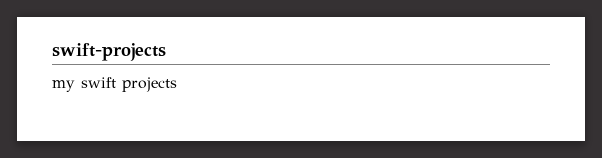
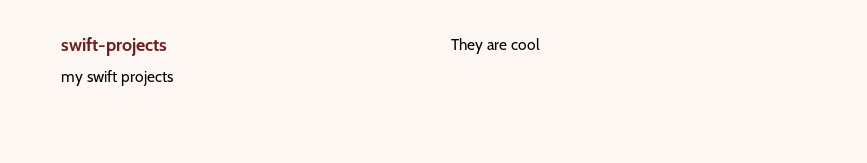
(177, 84) none -> [451,38,541,54] // They are cool

